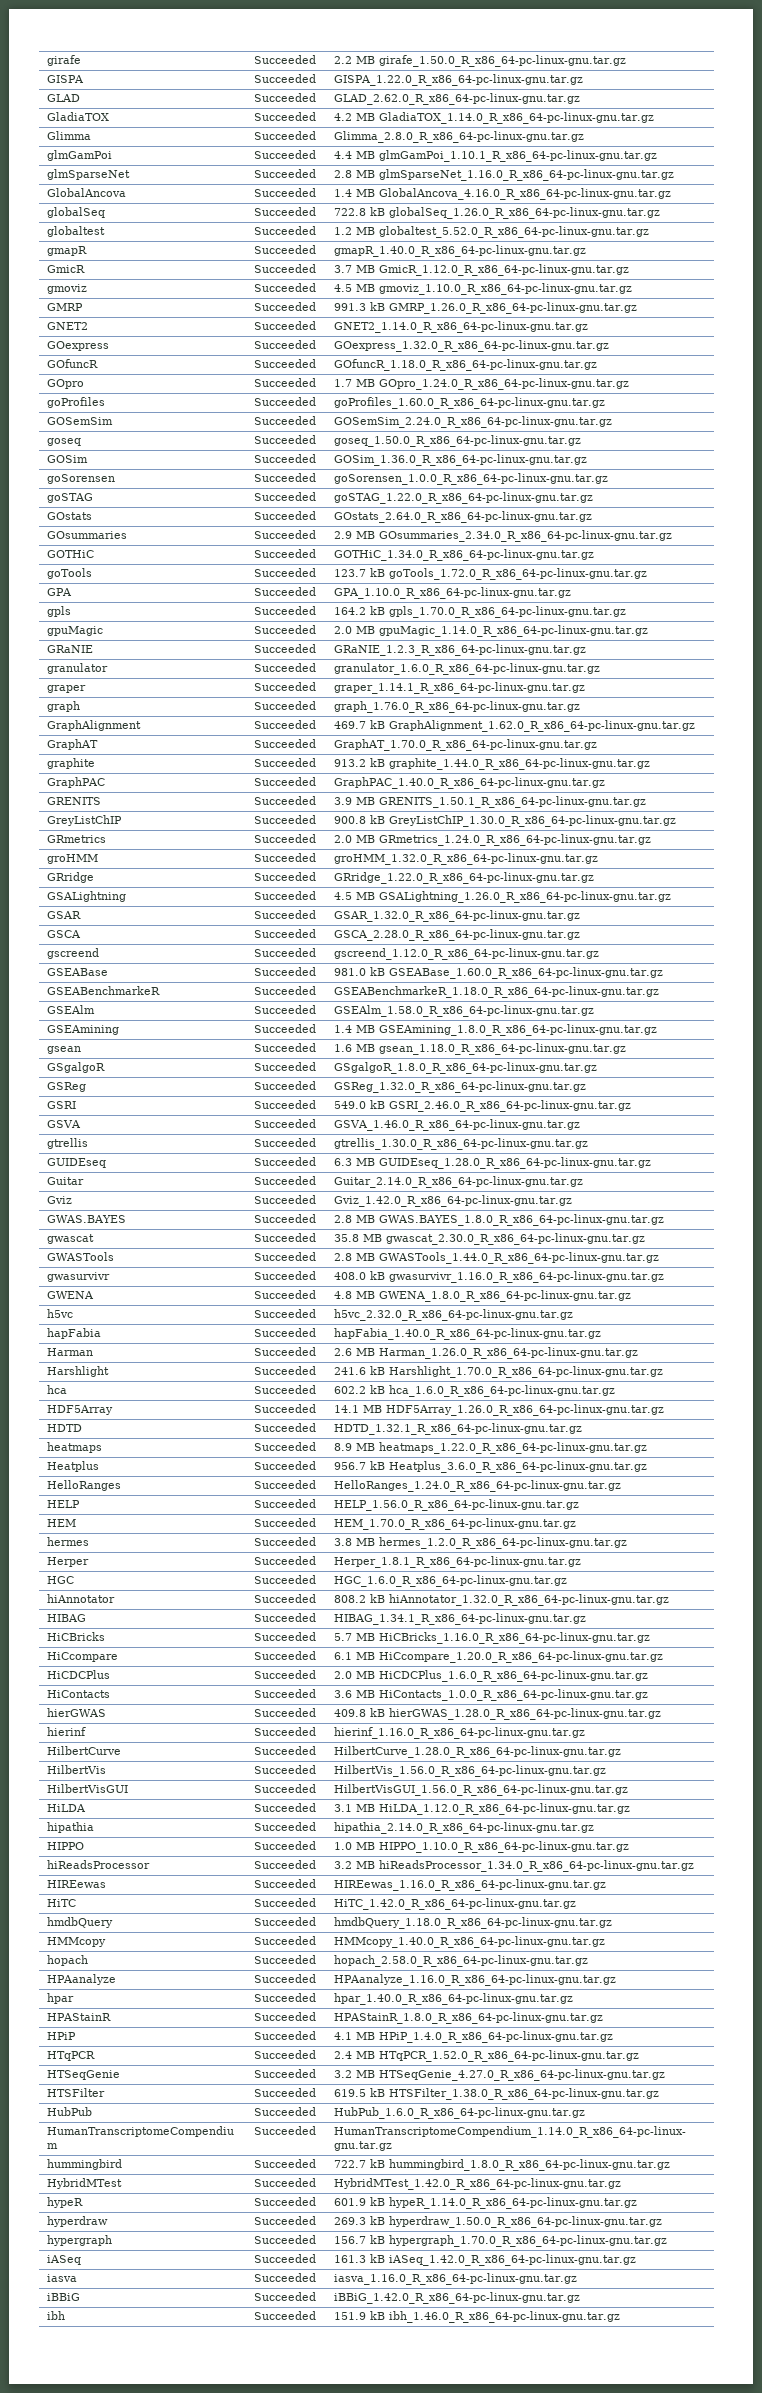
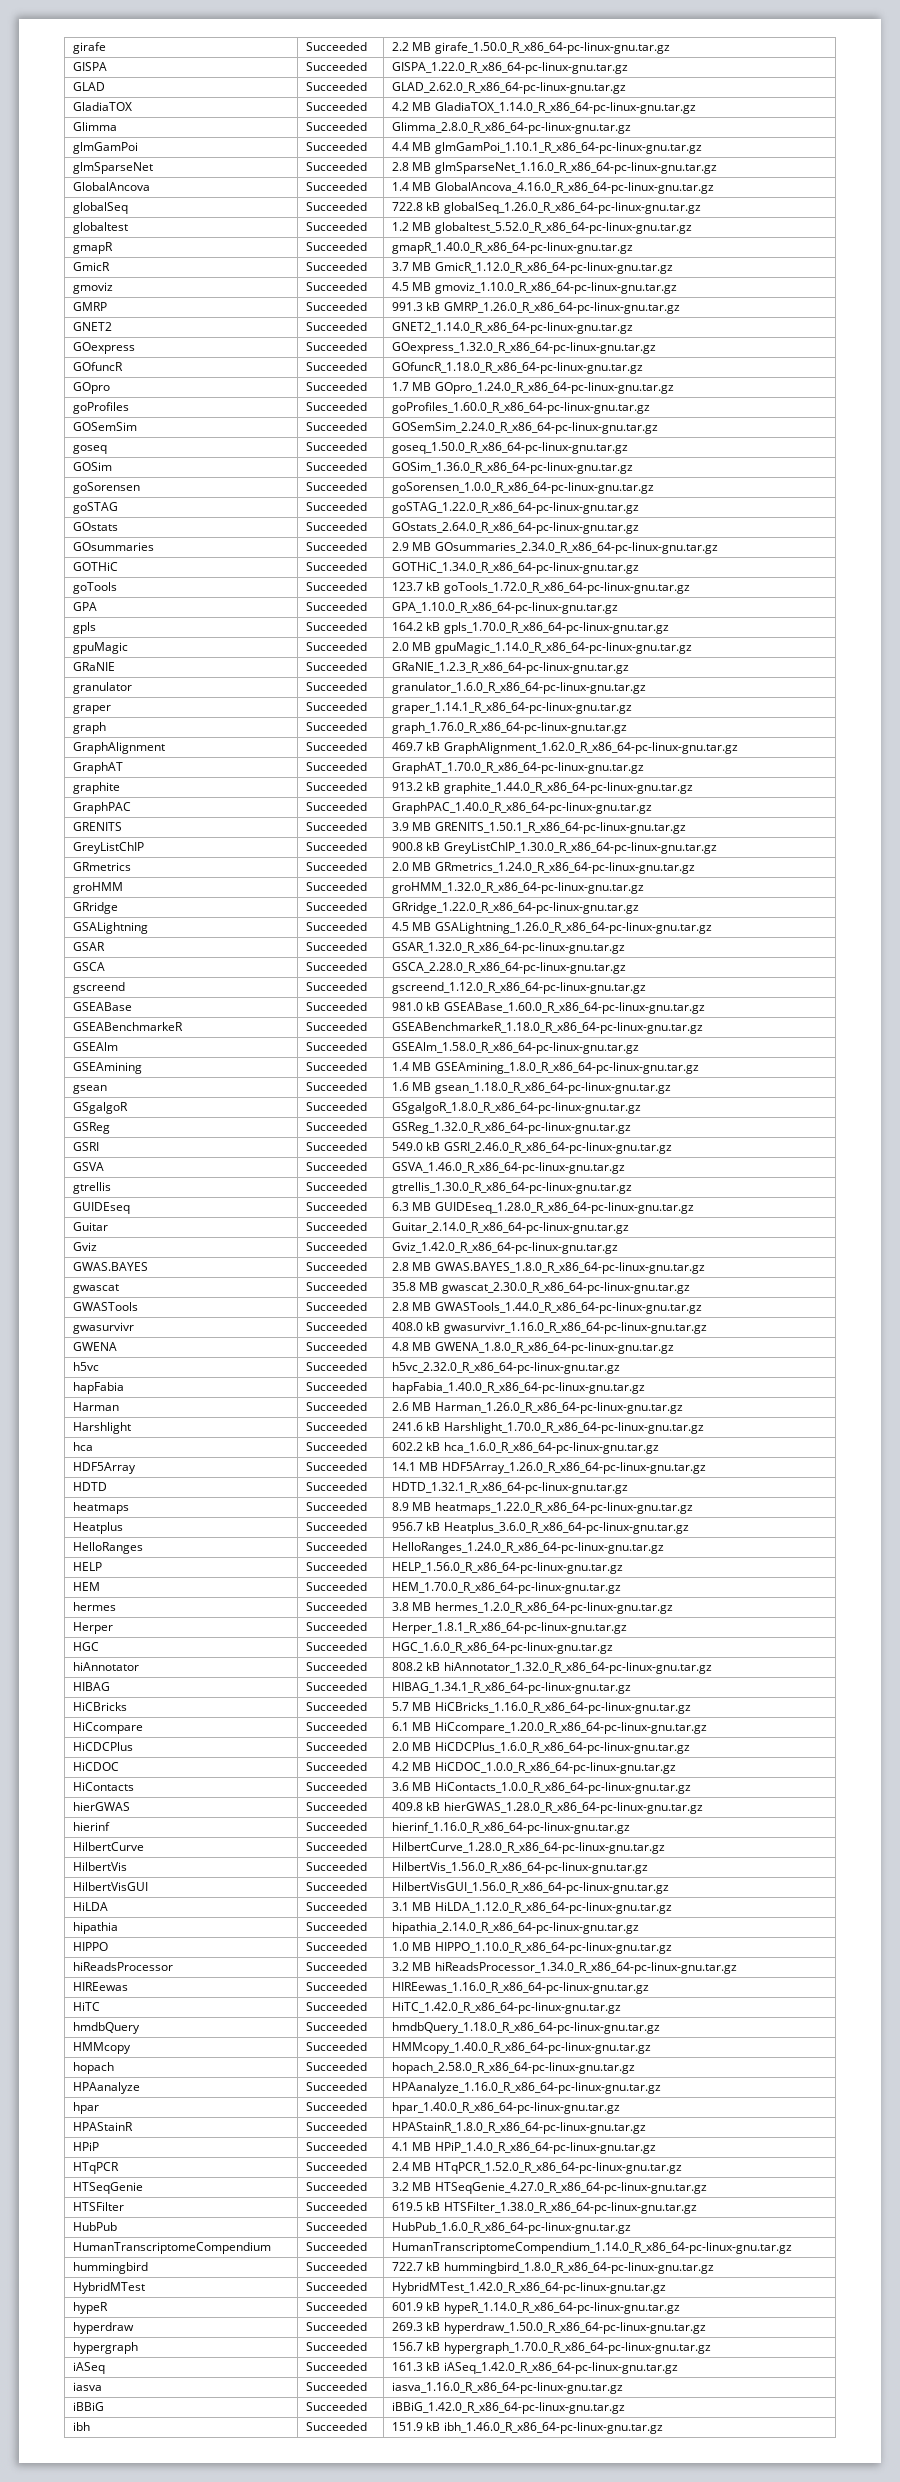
(649, 1676) none -> [73,1762,120,1771] [306,1762,368,1771] [392,1762,676,1774] // HiCDOC | Succeeded | 4.2 MB HiCDOC_1.0.0_R_x86_64-pc-linux-gnu.tar.gz

